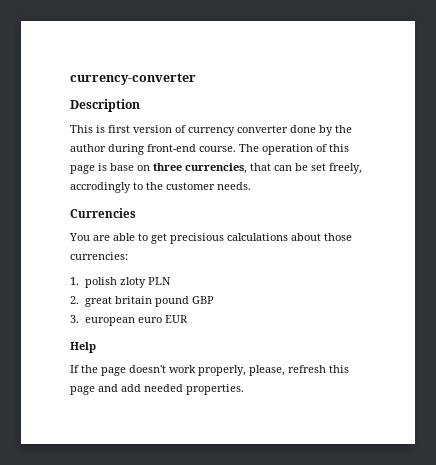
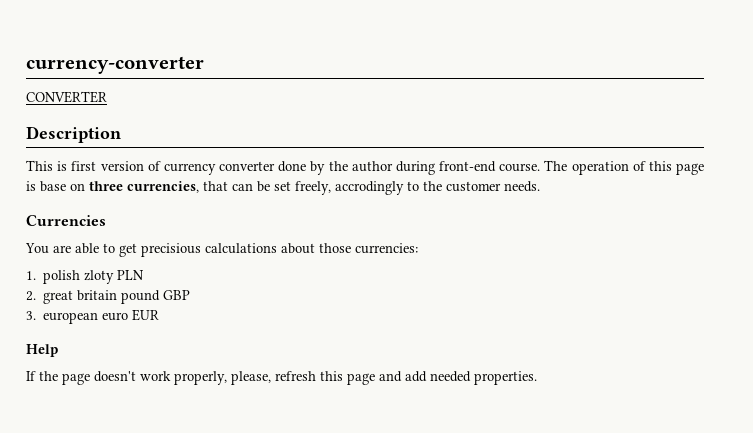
(196, 79) none -> [26,91,107,103] // CONVERTER

